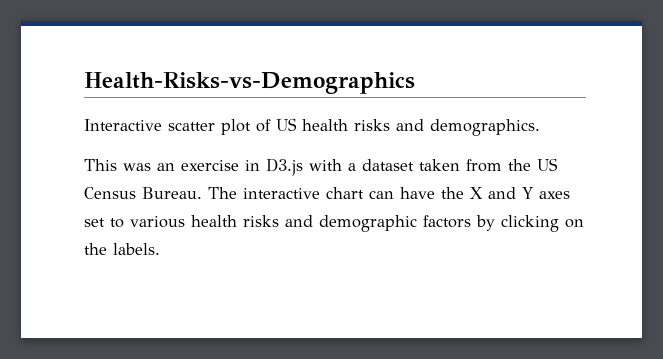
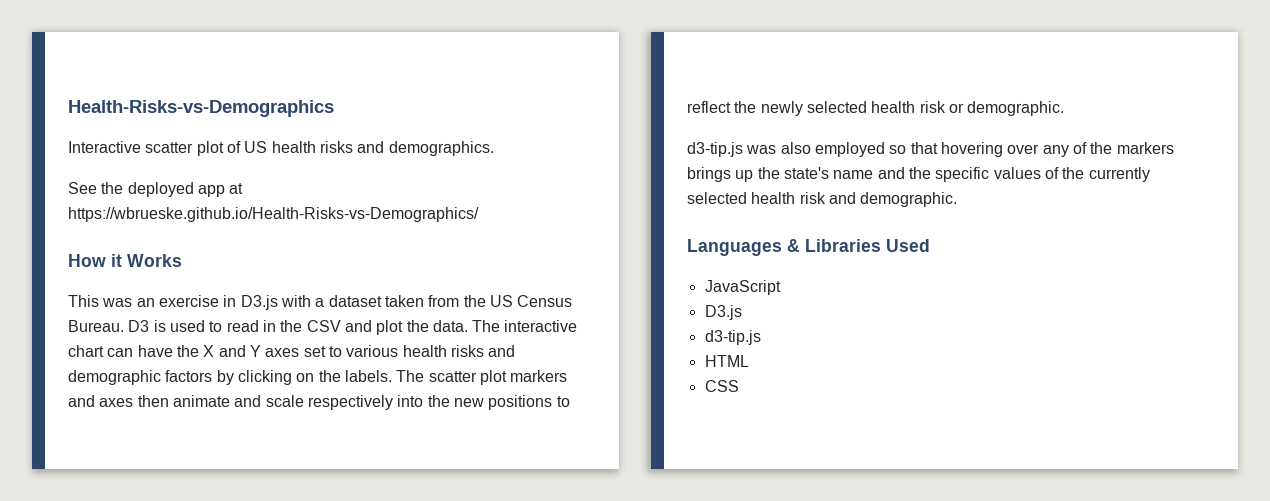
(540, 127) none -> [68,182,244,197] [68,207,479,222] [68,254,182,267] // See the deployed app at https://wbrueske.github.io/Health-Risks-vs-Demographics/ // How it Works
(202, 193) none -> [128,320,468,335] D3 is used to read in the CSV and plot the data.
(160, 249) none -> [396,370,568,385] [68,395,570,410] [687,101,1065,116] [687,142,1174,157] [687,167,1150,182] [687,192,958,207] [687,239,930,256] [704,280,781,295] [704,305,742,320] [704,330,761,345] [704,355,749,367] [704,380,739,392] The scatter plot markers and axes then animate and scale respectively into the new positions to reflect the newly selected health risk or demographic. // d3-tip.js was also employed so that hovering over any of the markers brings up the state's name and the specific values of the currently selected health risk and demographic. // Languages & Libraries Used // JavaScript // D3.js // d3-tip.js // HTML // CSS

